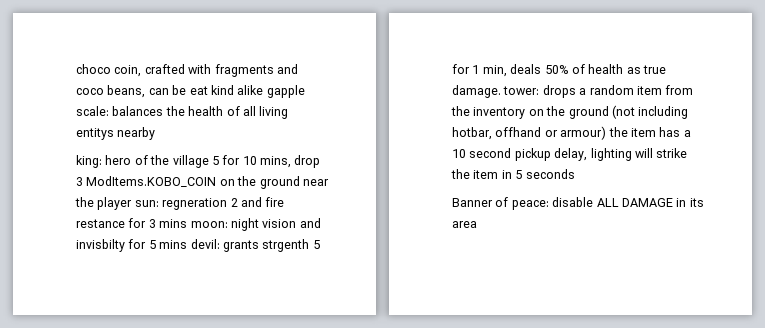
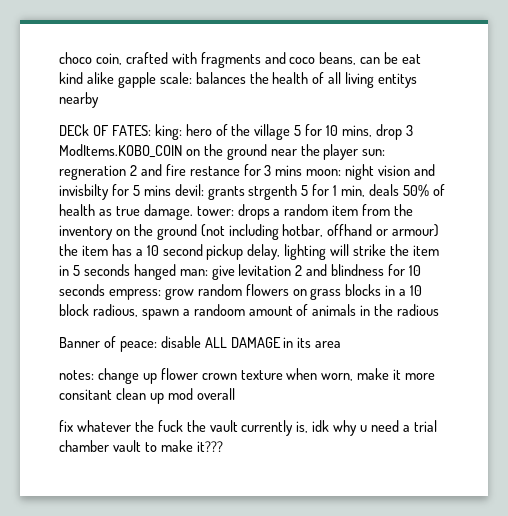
(156, 133) none -> [59,124,151,136] DECk OF FATES:
(575, 174) none -> [133,264,422,280] [59,284,423,300] [59,304,440,320] hanged man: give levitation 2 and blindness for 10 seconds empress: grow random flowers on grass blocks in a 10 block radious, spawn a randoom amount of animals in the radious
(477, 224) none -> [59,368,436,384] [59,388,235,404] [59,420,437,436] [59,440,223,452] // notes: change up flower crown texture when worn, make it more consitant clean up mod overall // fix whatever the fuck the vault currently is, idk why u need a trial chamber vault to make it???

